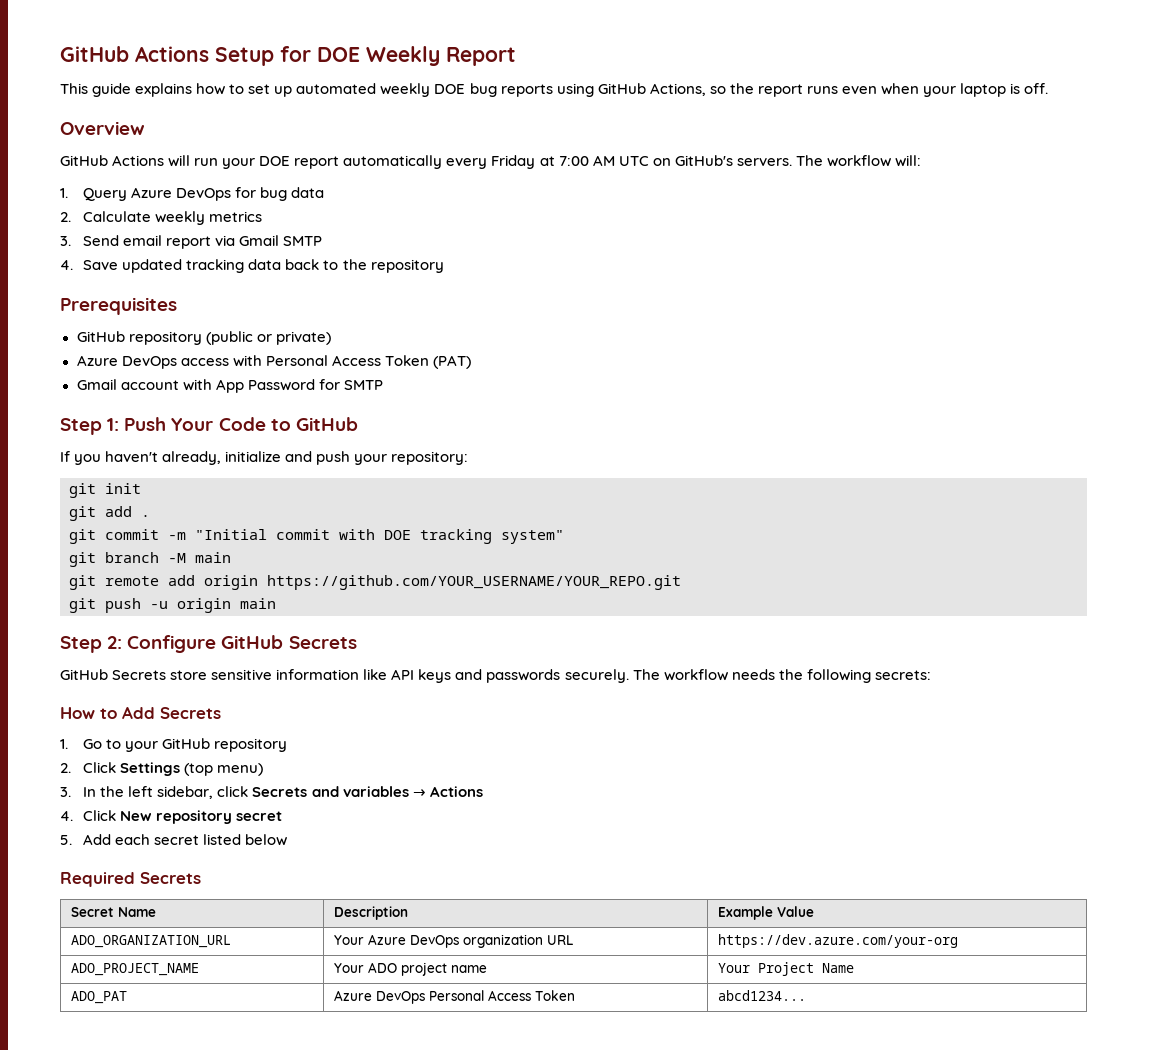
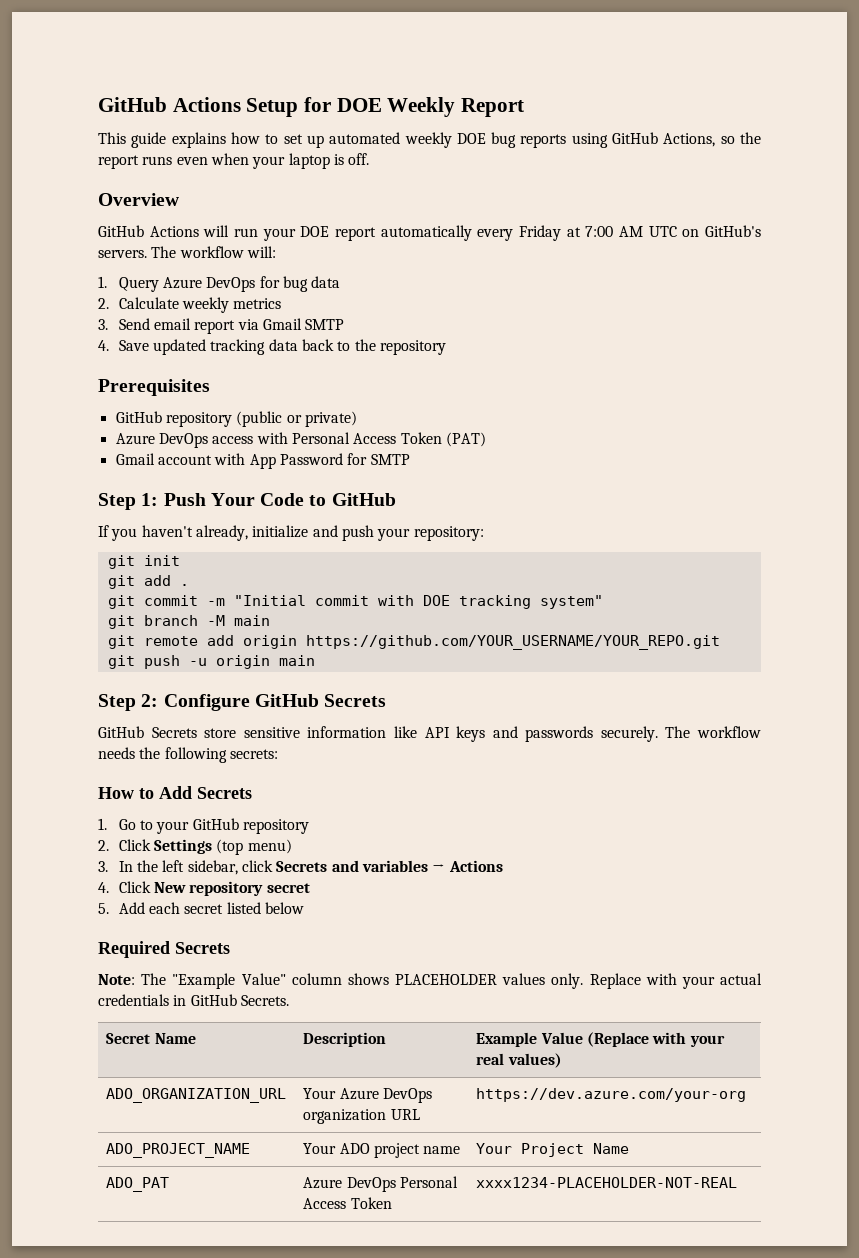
(201, 878) none -> [98,973,762,989] [98,994,289,1006] // Note: The "Example Value" column shows PLACEHOLDER values only. Replace with your actual credentials in GitHub Secrets.
(814, 911) none -> [587,1032,725,1047] [476,1053,562,1068] (Replace with your real values)
[717,990,806,1001] abcd1234... -> [476,1177,738,1188] xxxx1234-PLACEHOLDER-NOT-REAL

